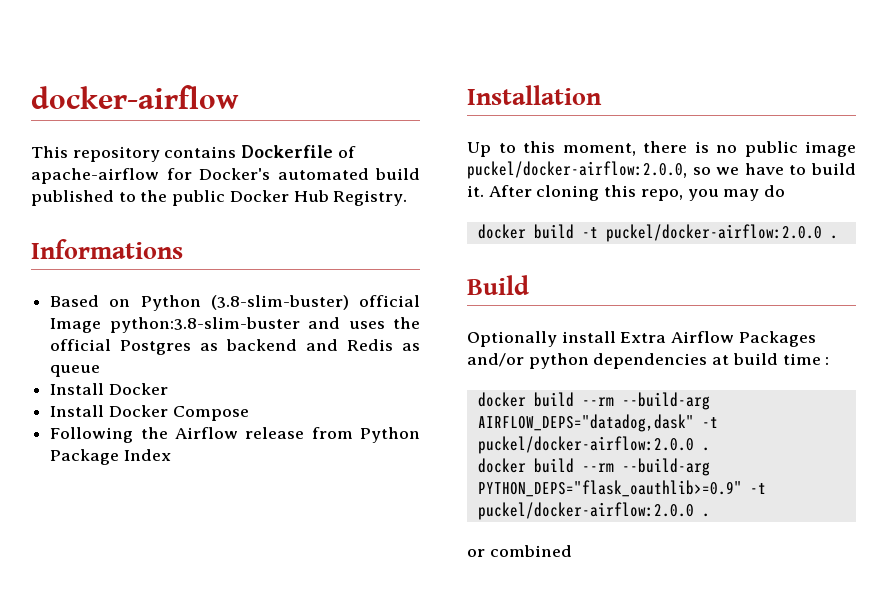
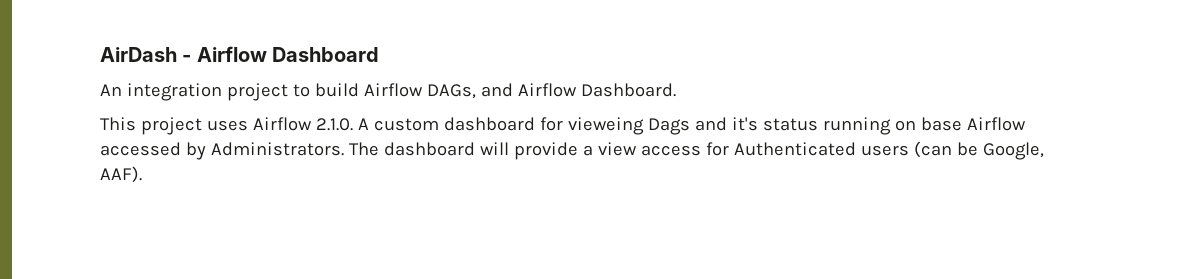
[31,85,239,109] [31,145,356,162] [31,168,420,184] [31,190,408,206] [31,239,183,259] [50,295,420,311] [50,317,420,333] [50,339,420,355] [50,365,101,377] [50,383,168,395] [50,405,249,421] [50,427,420,443] [50,449,171,465] [467,85,602,105] [467,141,856,157] [467,161,856,179] [467,185,786,201] [477,224,838,242] [467,275,529,295] [467,331,816,347] [467,353,830,369] [477,392,710,410] [477,414,718,432] [477,436,710,454] [477,458,710,476] [477,480,766,497] [477,502,710,520] [467,545,572,557] docker-airflow // This repository contains Dockerfile of apache-airflow for Docker's automated build published to the public Docker Hub Registry. // Informations // Based on Python (3.8-slim-buster) official Image python:3.8-slim-buster and uses the official Postgres as backend and Redis as queue // Install Docker // Install Docker Compose // Following the Airflow release from Python Package Index // Installation // Up to this moment, there is no public image puckel/docker-airflow:2.0.0, so we have to build it. After cloning this repo, you may do // docker build -t puckel/docker-airflow:2.0.0 . // Build // Optionally install Extra Airflow Packages and/or python dependencies at build time : // docker build --rm --build-arg AIRFLOW_DEPS="datadog,dask" -t puckel/docker-airflow:2.0.0 . // docker build --rm --build-arg PYTHON_DEPS="flask_oauthlib>=0.9" -t puckel/docker-airflow:2.0.0 . // or combined -> [100,46,380,62] [100,83,676,101] [100,117,1026,135] [100,141,1044,160] [100,166,142,183] AirDash - Airflow Dashboard // An integration project to build Airflow DAGs, and Airflow Dashboard. // This project uses Airflow 2.1.0. A custom dashboard for vieweing Dags and it's status running on base Airflow accessed by Administrators. The dashboard will provide a view access for Authenticated users (can be Google, AAF).

